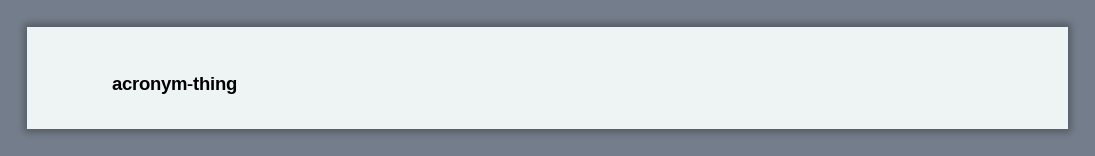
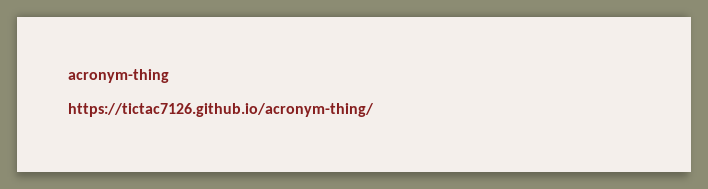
(237, 85) none -> [68,103,374,117] // https://tictac7126.github.io/acronym-thing/

